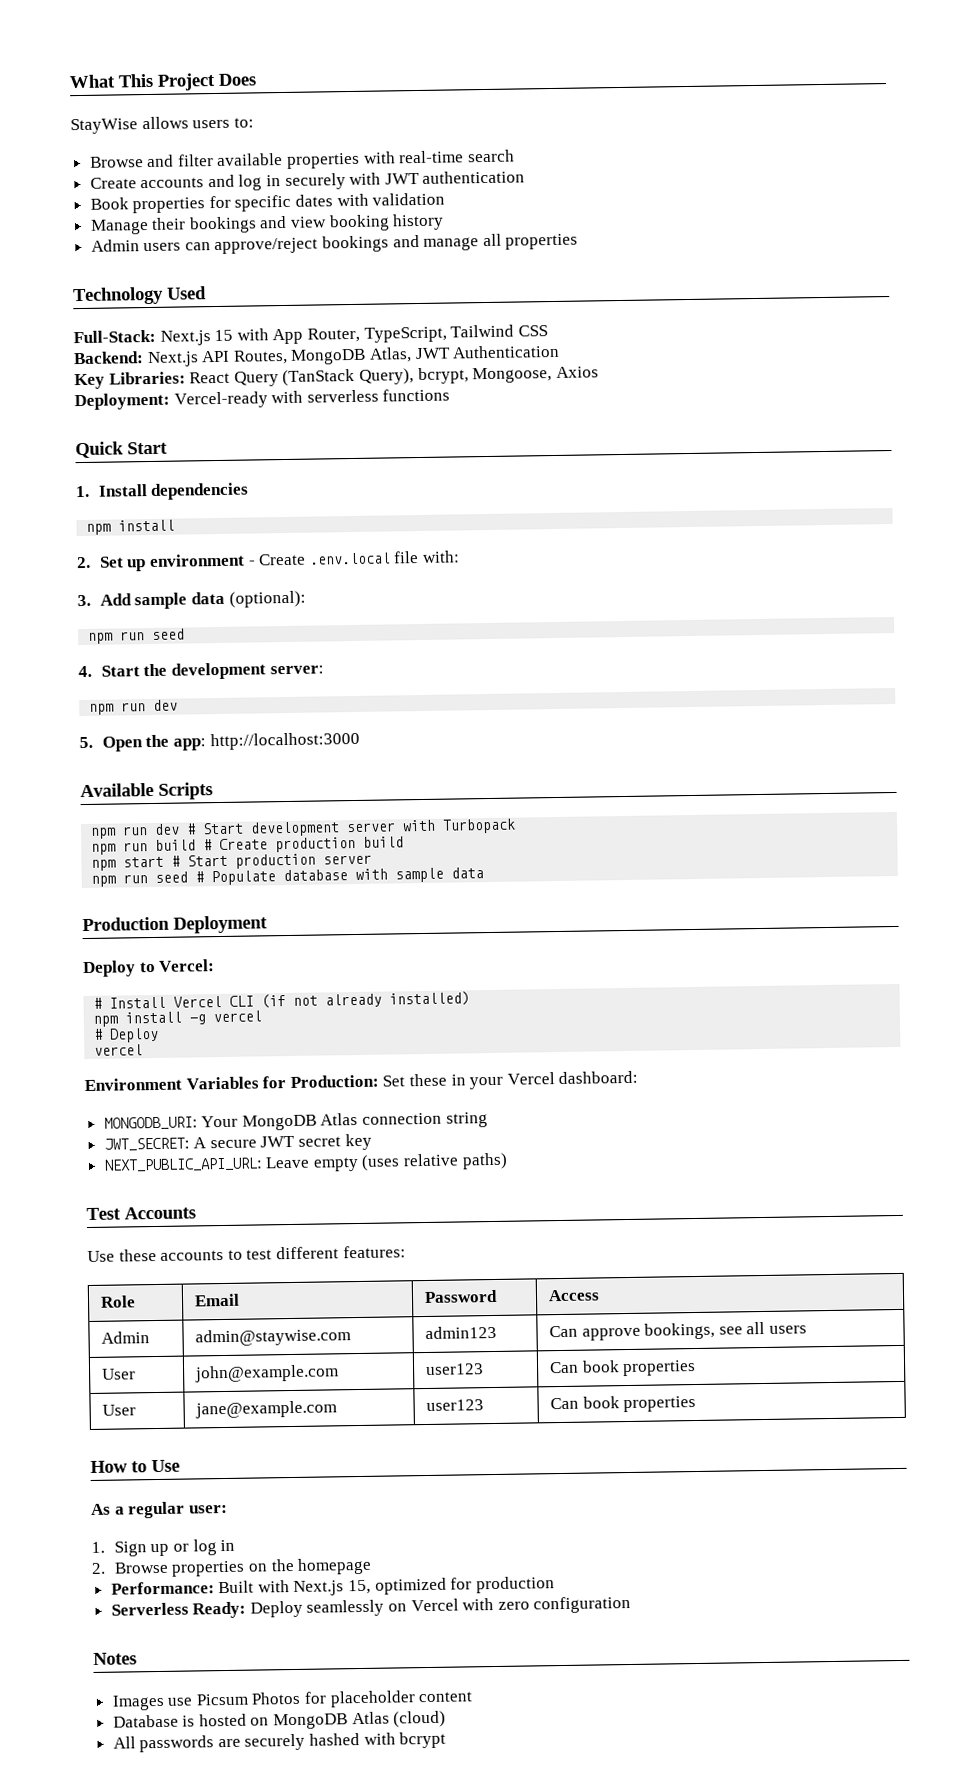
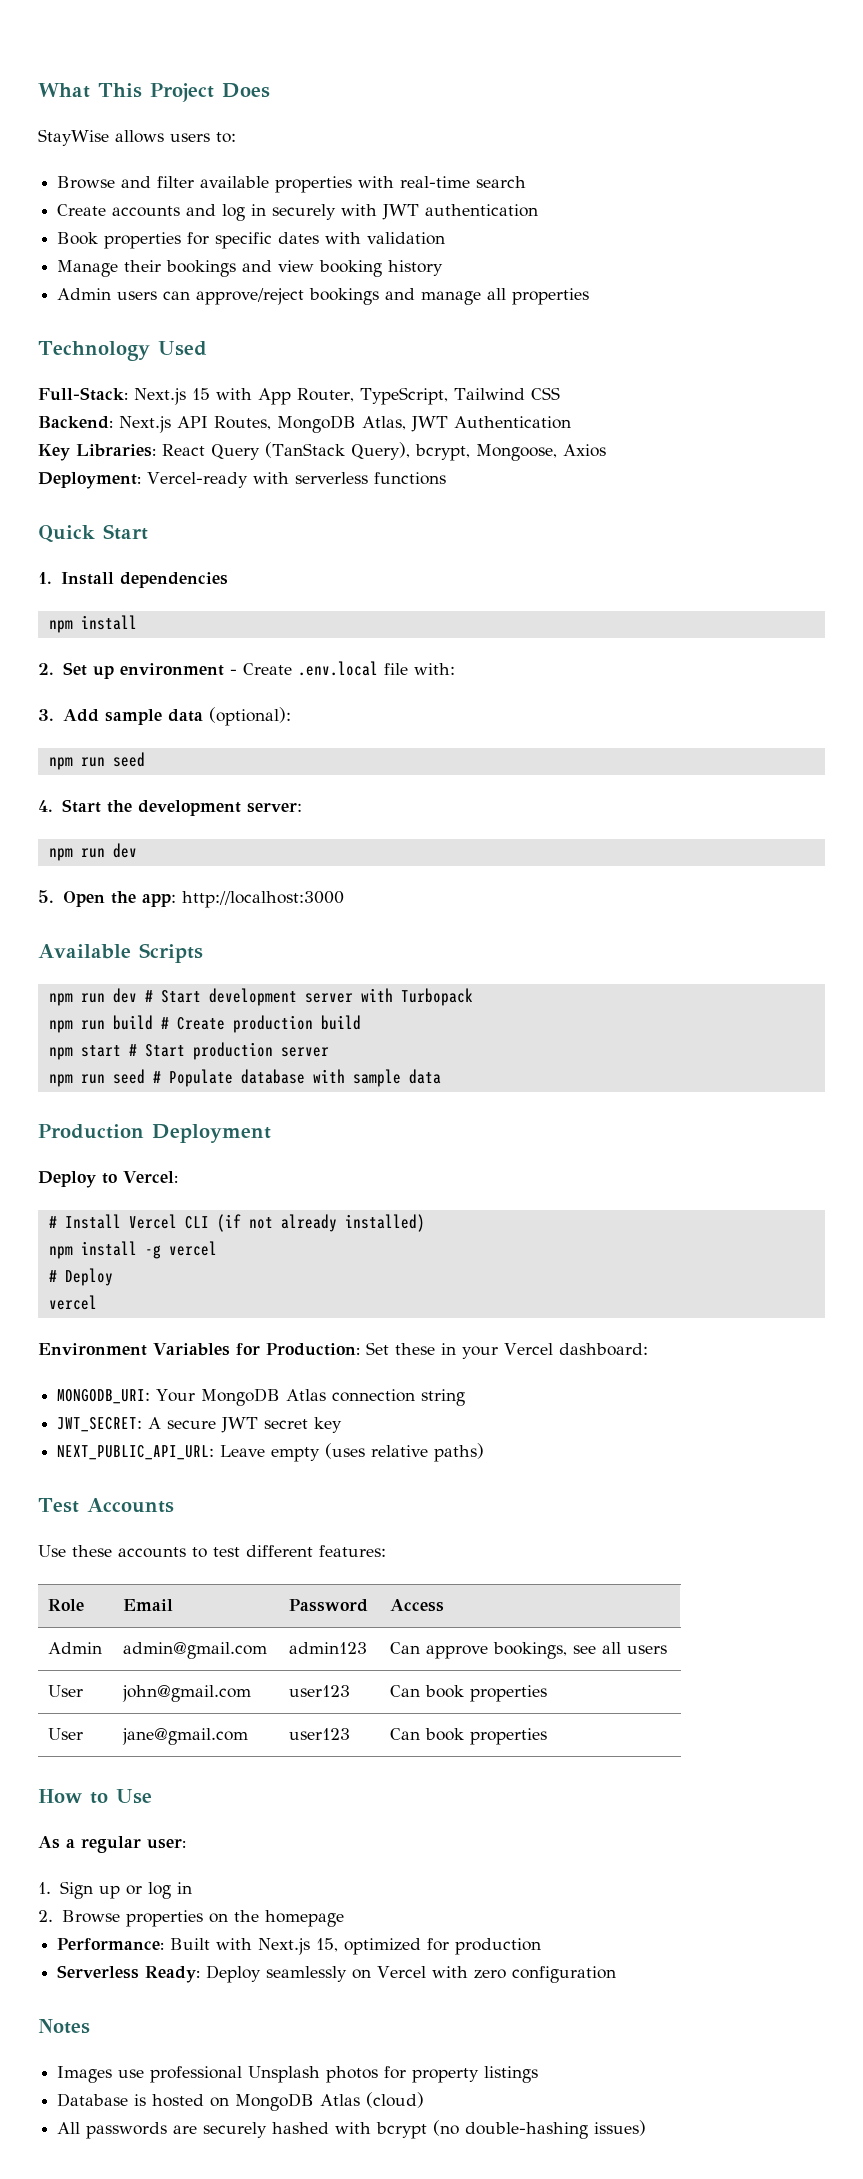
[194,1328,351,1347] admin@staywise.com -> [123,1642,268,1659] admin@gmail.com
[194,1364,339,1383] john@example.com -> [122,1685,252,1702] john@gmail.com
[194,1400,337,1419] jane@example.com -> [122,1728,249,1745] jane@gmail.com
[195,1690,474,1708] Picsum Photos for placeholder content -> [150,2066,539,2083] professional Unsplash photos for property listings
(447, 1740) none -> [433,2120,647,2139] (no double-hashing issues)

